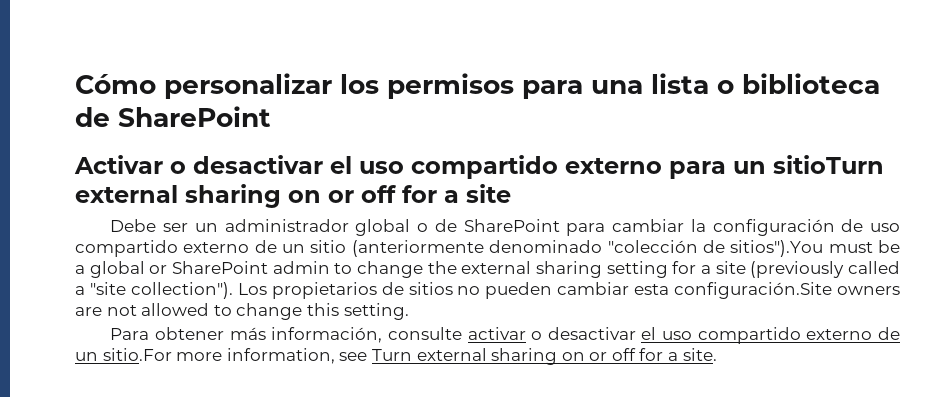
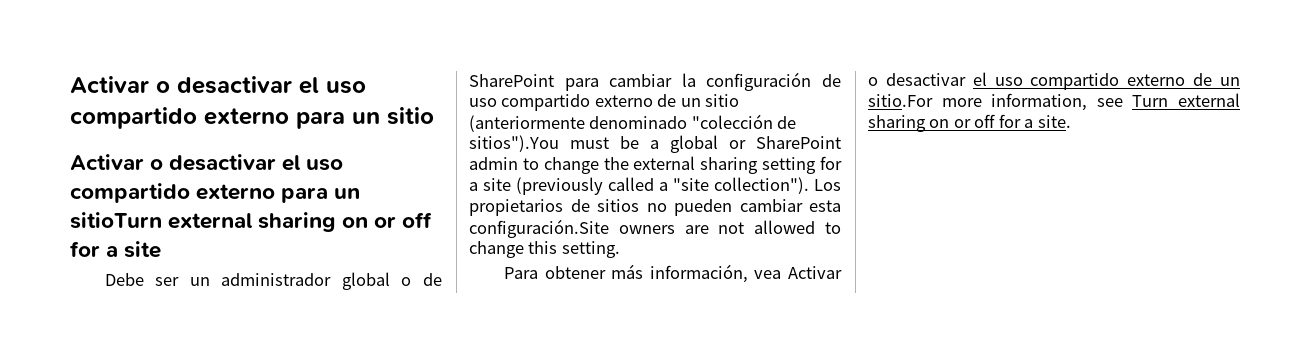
[75,73,880,99] [75,106,271,127] Cómo personalizar los permisos para una lista o biblioteca de SharePoint -> [70,76,366,94] [70,107,434,129] Activar o desactivar el uso compartido externo para un sitio
[387,327,526,340] consulte activar -> [754,266,842,279] vea Activar

